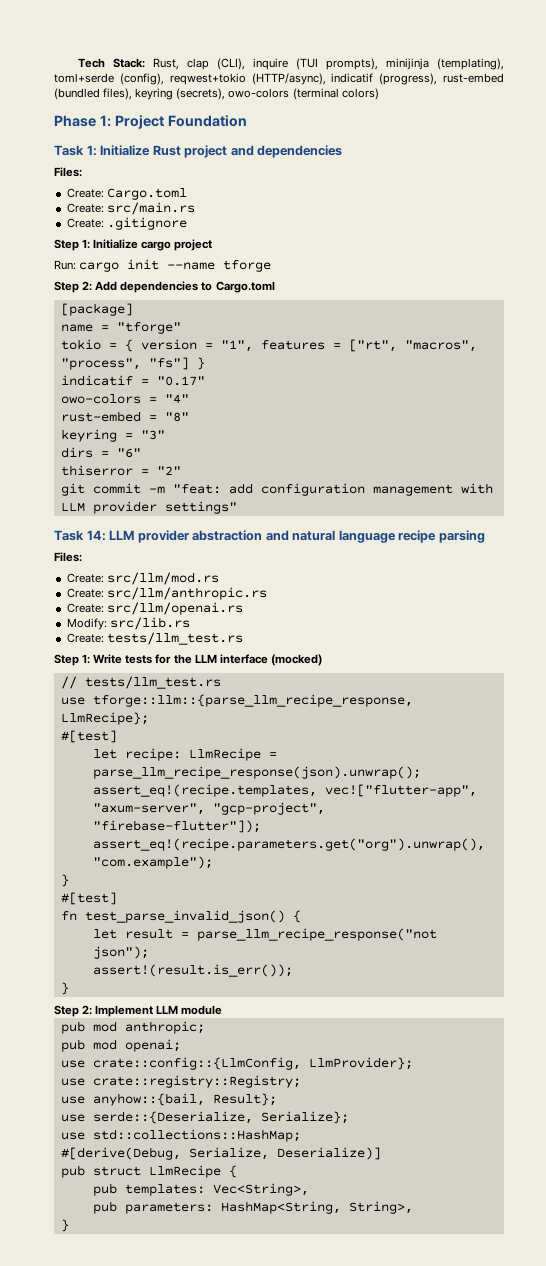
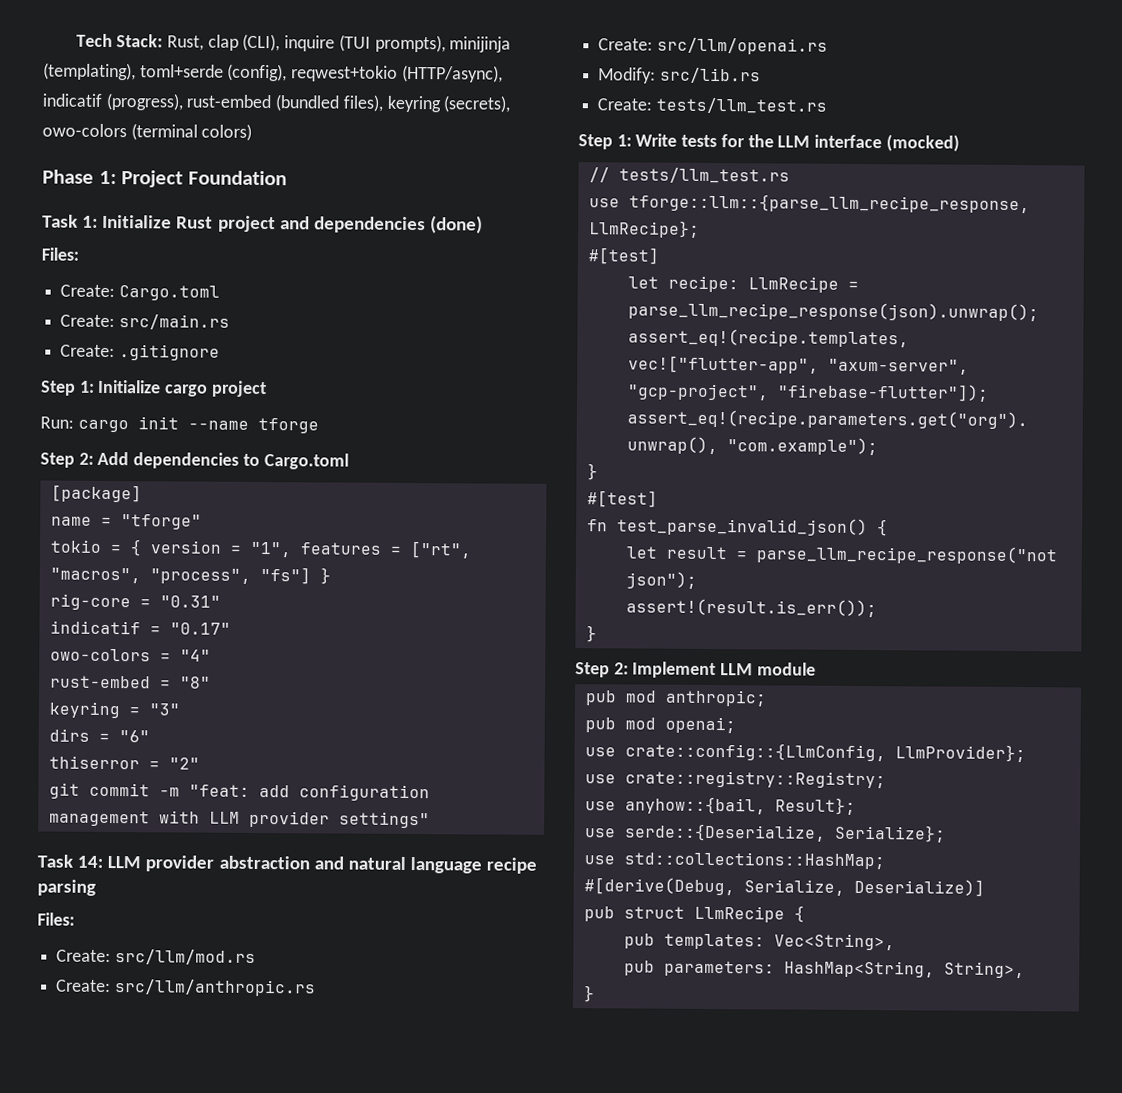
(343, 151) none -> [429,215,483,234] (done)
(205, 363) none -> [49,593,221,611] // rig-core = "0.31"

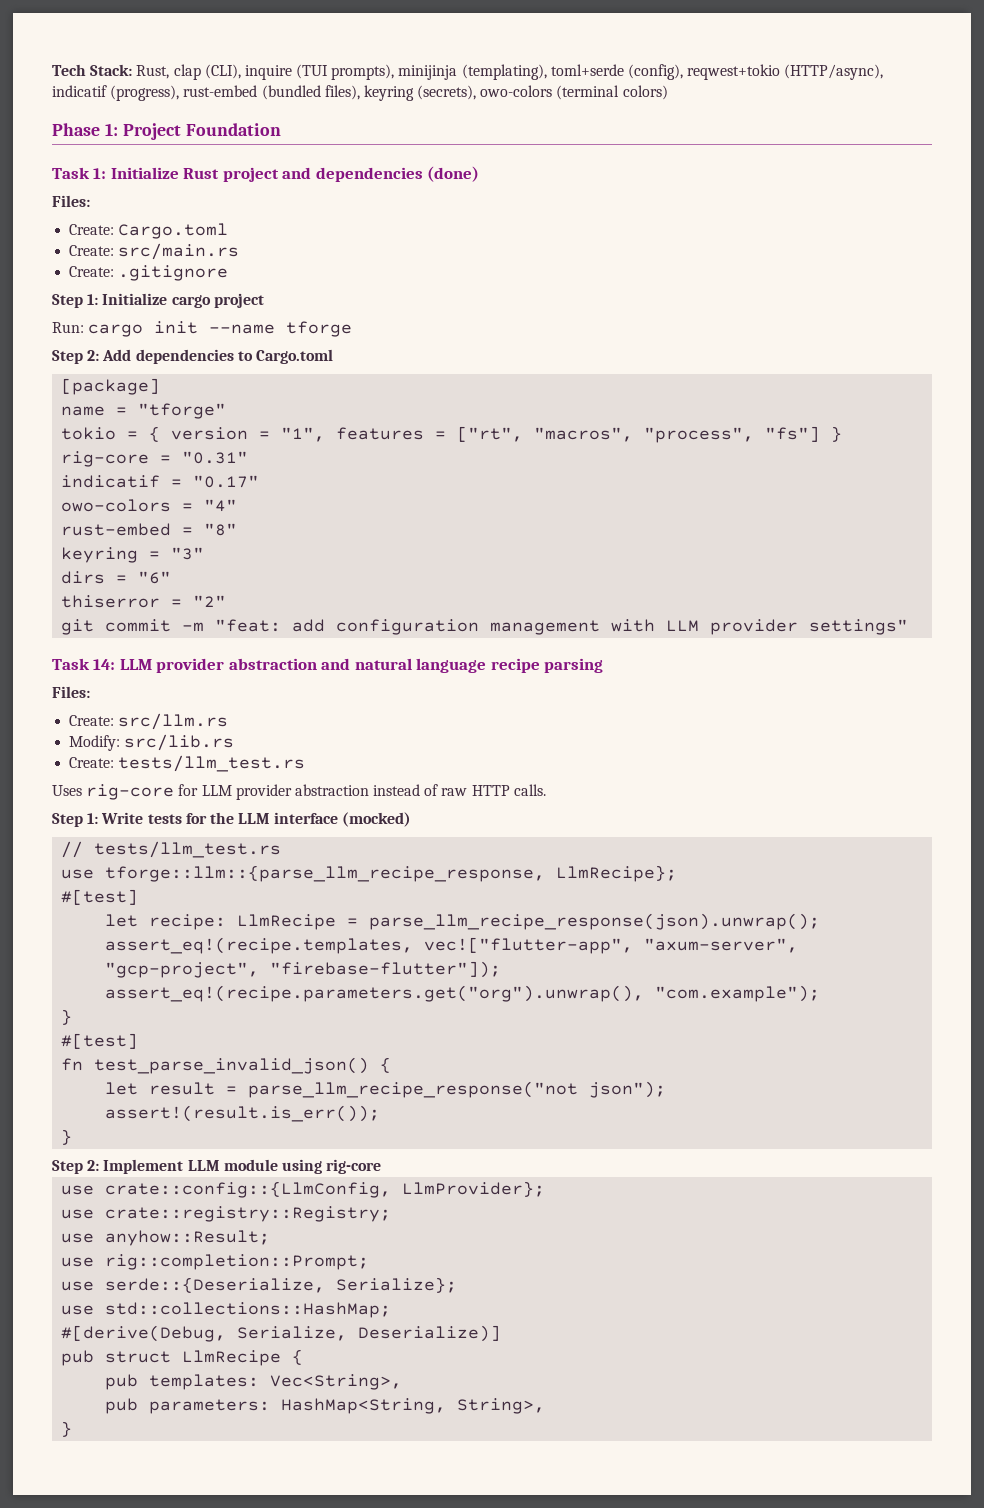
[114,949,256,965] [56,979,316,997] [598,37,828,55] src/llm/mod.rs // Create: src/llm/anthropic.rs // Create: src/llm/openai.rs -> [118,713,229,730] src/llm.rs
(827, 105) none -> [52,784,546,800] // Uses rig-core for LLM provider abstraction instead of raw HTTP calls.
[584,689,767,707] [584,716,736,734] // pub mod anthropic; // pub mod openai; -> [281,1159,382,1174] using rig-core
[624,796,856,815] anyhow::{bail, Result}; -> [105,1230,271,1246] [61,1254,370,1270] anyhow::Result; // use rig::completion::Prompt;

